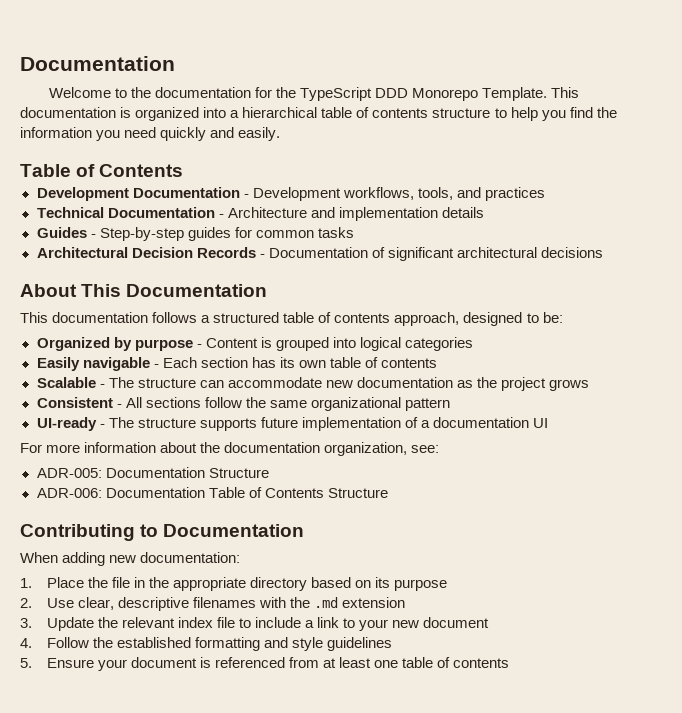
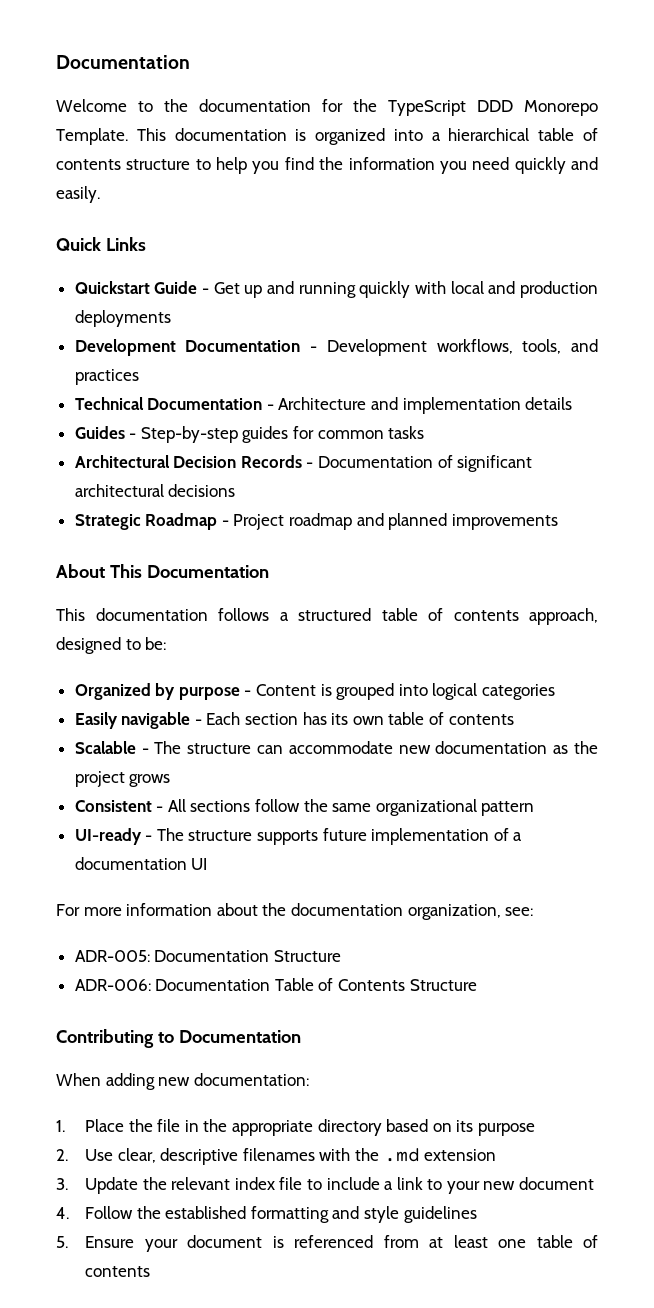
[20,164,184,177] Table of Contents -> [56,237,146,251] [74,281,598,298] [74,310,171,327] Quick Links // Quickstart Guide - Get up and running quickly with local and production deployments
(603, 252) none -> [74,513,558,530] // Strategic Roadmap - Project roadmap and planned improvements

